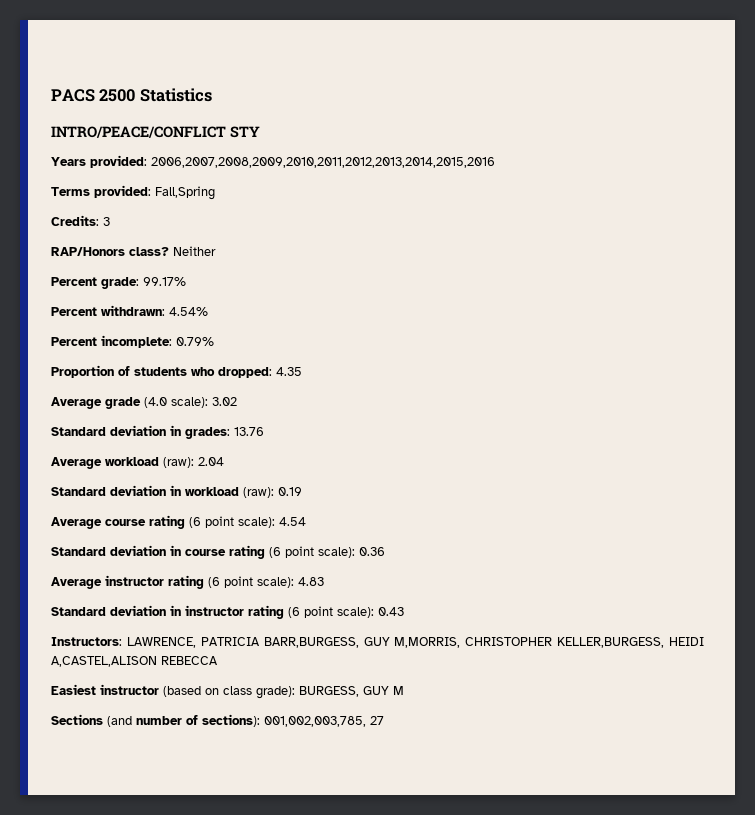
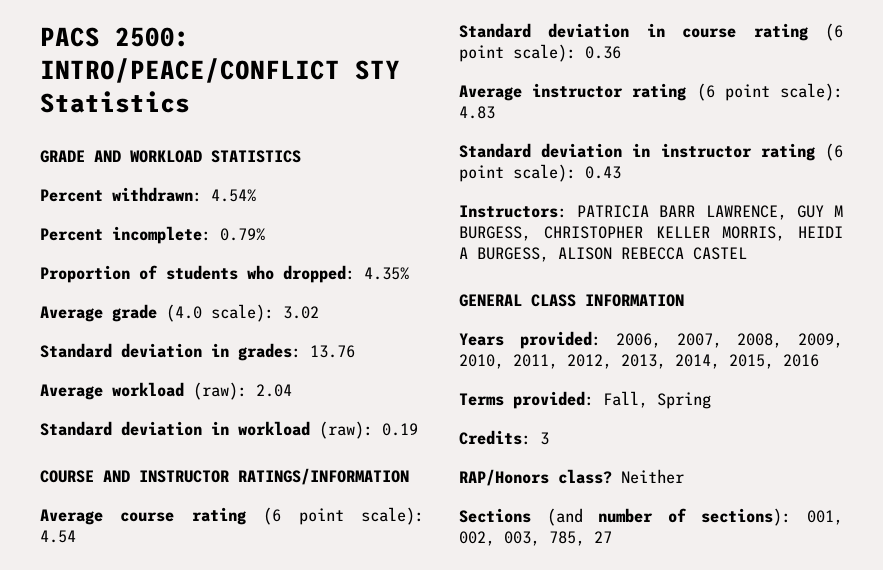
[99,88,212,102] [51,126,260,138] [51,155,495,168] [51,185,215,200] [51,215,110,226] [51,246,216,256] [51,277,186,289] 2500 Statistics // INTRO/PEACE/CONFLICT STY // Years provided: 2006,2007,2008,2009,2010,2011,2012,2013,2014,2015,2016 // Terms provided: Fall,Spring // Credits: 3 // RAP/Honors class? Neither // Percent grade: 99.17% -> [115,27,190,47] [40,58,400,83] [40,91,190,113] [40,150,301,163] 2500: INTRO/PEACE/CONFLICT STY Statistics // GRADE AND WORKLOAD STATISTICS
[276,367,302,376] 4.35 -> [364,267,409,280] 4.35%
(302, 491) none -> [40,468,409,485] // COURSE AND INSTRUCTOR RATINGS/INFORMATION
[126,637,704,648] [51,656,218,667] [51,684,404,699] LAWRENCE, PATRICIA BARR,BURGESS, GUY M,MORRIS, CHRISTOPHER KELLER,BURGESS, HEIDI A,CASTEL,ALISON REBECCA // Easiest instructor (based on class grade): BURGESS, GUY M -> [577,205,843,220] [459,226,843,241] [459,247,747,262] [459,294,684,307] [459,331,843,349] [459,354,819,369] [459,391,711,409] [459,430,549,445] [459,469,684,486] PATRICIA BARR LAWRENCE, GUY M BURGESS, CHRISTOPHER KELLER MORRIS, HEIDI A BURGESS, ALISON REBECCA CASTEL // GENERAL CLASS INFORMATION // Years provided: 2006, 2007, 2008, 2009, 2010, 2011, 2012, 2013, 2014, 2015, 2016 // Terms provided: Fall, Spring // Credits: 3 // RAP/Honors class? Neither
[264,716,366,727] 001,002,003,785, -> [807,510,843,525] [459,531,585,546] 001, 002, 003, 785,

